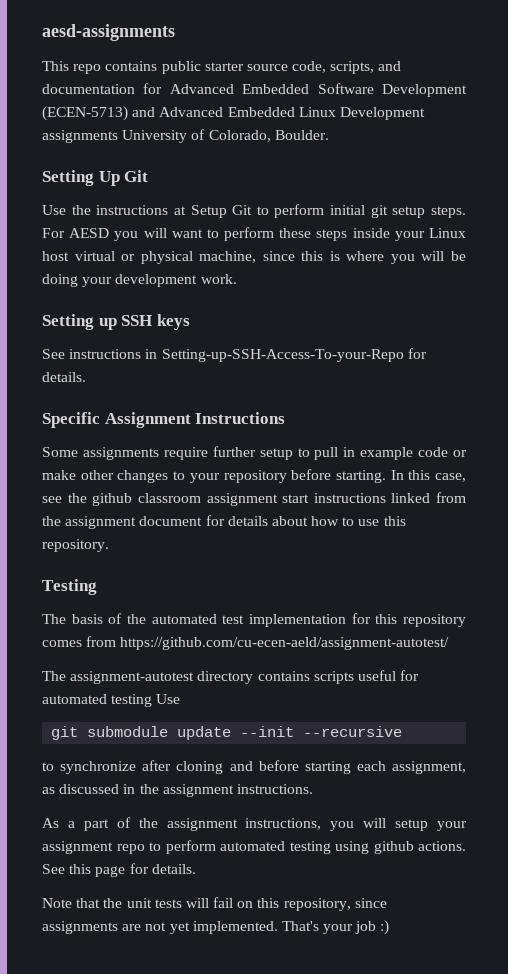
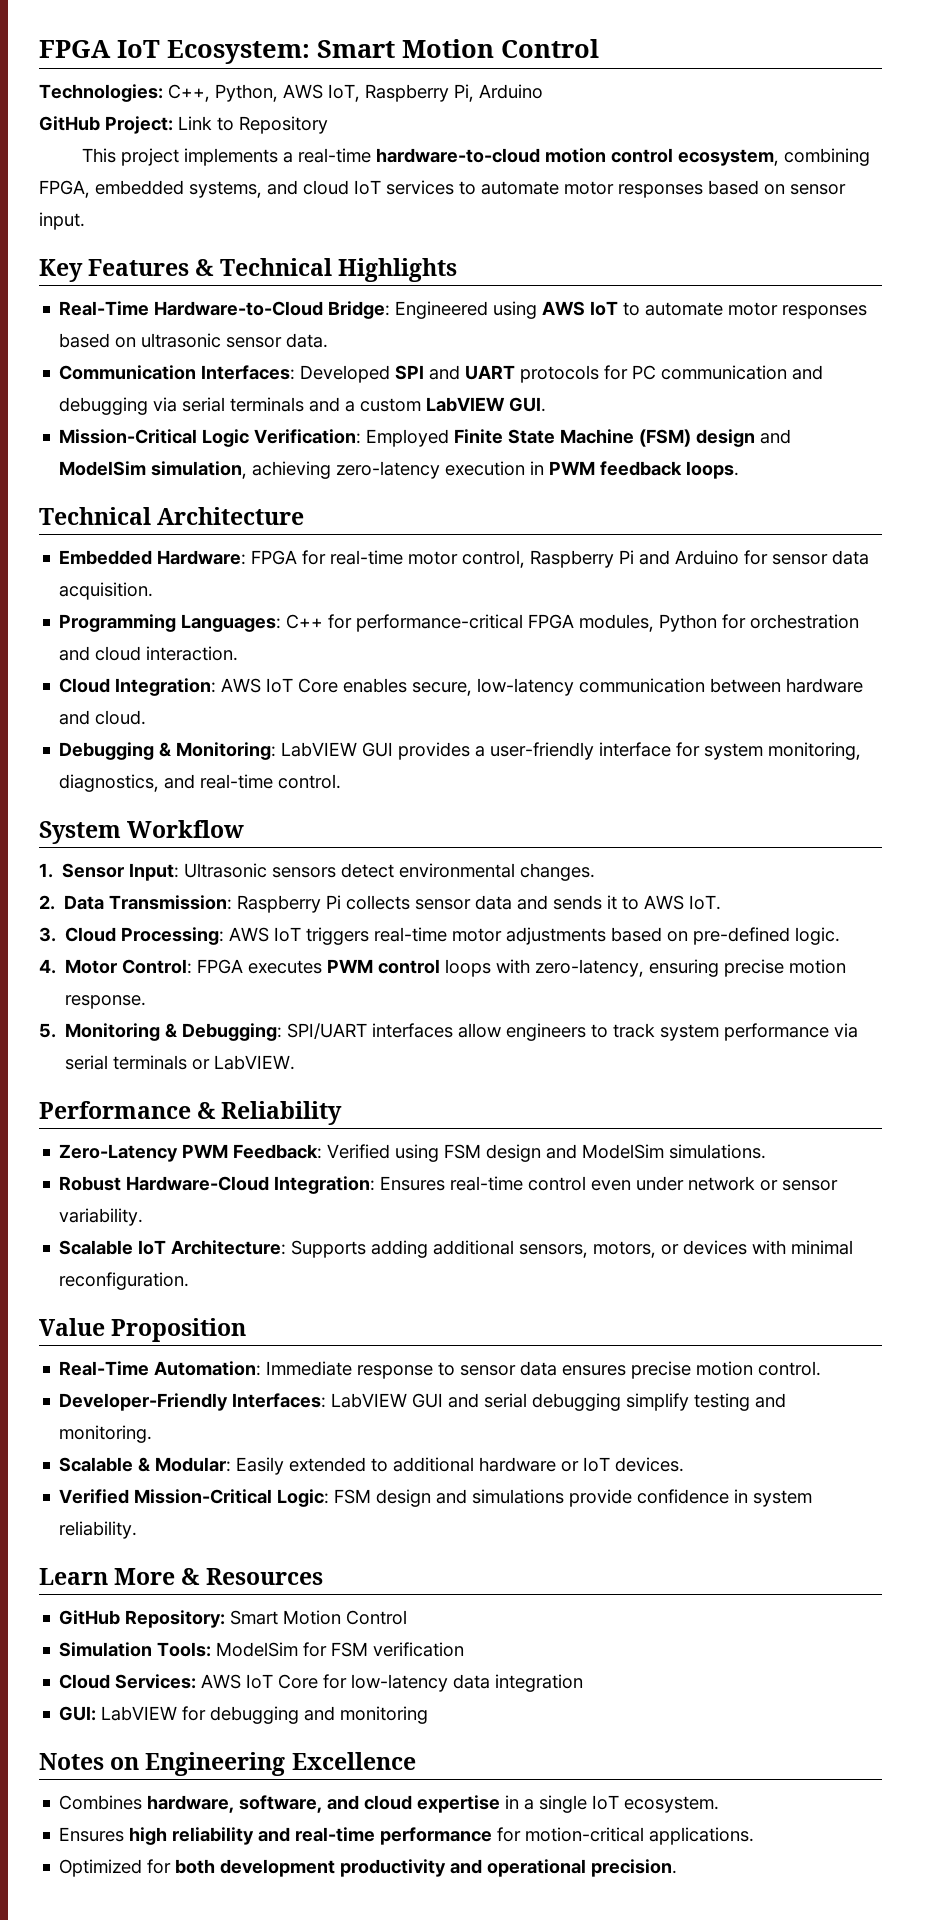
[42,24,175,41] [42,61,402,74] [42,83,467,97] [42,106,425,121] [42,129,329,143] [42,170,149,186] [42,204,466,218] [42,227,467,241] [42,251,467,264] [42,274,237,287] [42,314,190,330] [42,348,427,362] [42,372,86,382] [42,412,286,428] [42,446,467,460] [42,469,466,483] [42,492,466,506] [42,515,406,529] [42,539,109,552] [42,579,97,595] [42,613,467,627] [42,636,450,650] [42,670,420,684] [42,694,181,707] [51,726,403,740] [42,760,466,774] [42,784,313,797] [42,817,467,831] [42,840,466,854] [42,863,196,877] [42,897,387,911] [42,920,390,935] aesd-assignments // This repo contains public starter source code, scripts, and documentation for Advanced Embedded Software Development (ECEN-5713) and Advanced Embedded Linux Development assignments University of Colorado, Boulder. // Setting Up Git // Use the instructions at Setup Git to perform initial git setup steps. For AESD you will want to perform these steps inside your Linux host virtual or physical machine, since this is where you will be doing your development work. // Setting up SSH keys // See instructions in Setting-up-SSH-Access-To-your-Repo for details. // Specific Assignment Instructions // Some assignments require further setup to pull in example code or make other changes to your repository before starting. In this case, see the github classroom assignment start instructions linked from the assignment document for details about how to use this repository. // Testing // The basis of the automated test implementation for this repository comes from https://github.com/cu-ecen-aeld/assignment-autotest/ // The assignment-autotest directory contains scripts useful for automated testing Use // git submodule update --init --recursive // to synchronize after cloning and before starting each assignment, as discussed in the assignment instructions. // As a part of the assignment instructions, you will setup your assignment repo to perform automated testing using github actions. See this page for details. // Note that the unit tests will fail on this repository, since assignments are not yet implemented. That's your job :) -> [39,39,599,64] [39,84,543,102] [39,116,328,134] [82,148,871,166] [39,180,846,198] [39,212,85,230] [39,258,457,282] [59,301,868,319] [59,333,329,348] [59,365,824,383] [59,397,547,415] [59,429,792,447] [59,461,740,479] [39,507,305,525] [59,550,870,568] [59,582,154,600] [59,614,860,632] [59,646,239,661] [59,678,864,696] [59,710,147,725] [59,742,862,760] [59,774,342,792] [39,820,245,844] [39,863,596,881] [39,895,722,913] [39,927,841,945] [39,959,847,977] [65,995,147,1009] [39,1023,859,1041] [65,1055,296,1070] [39,1101,343,1125] [59,1144,767,1162] [59,1176,839,1194] [59,1208,144,1226] [59,1240,854,1258] [59,1272,190,1290] [39,1318,247,1342] [59,1361,822,1379] [59,1393,787,1411] [59,1425,153,1443] [59,1457,685,1475] [59,1489,813,1507] [59,1521,138,1539] [39,1568,323,1585] [59,1610,408,1628] [59,1642,465,1657] [59,1674,584,1692] [59,1706,429,1724] [39,1752,416,1776] [59,1795,720,1813] [59,1827,755,1845] [59,1859,678,1877] FPGA IoT Ecosystem: Smart Motion Control // Technologies: C++, Python, AWS IoT, Raspberry Pi, Arduino // GitHub Project: Link to Repository // This project implements a real-time hardware-to-cloud motion control ecosystem, combining FPGA, embedded systems, and cloud IoT services to automate motor responses based on sensor input. // Key Features & Technical Highlights // Real-Time Hardware-to-Cloud Bridge: Engineered using AWS IoT to automate motor responses based on ultrasonic sensor data. // Communication Interfaces: Developed SPI and UART protocols for PC communication and debugging via serial terminals and a custom LabVIEW GUI. // Mission-Critical Logic Verification: Employed Finite State Machine (FSM) design and ModelSim simulation, achieving zero-latency execution in PWM feedback loops. // Technical Architecture // Embedded Hardware: FPGA for real-time motor control, Raspberry Pi and Arduino for sensor data acquisition. // Programming Languages: C++ for performance-critical FPGA modules, Python for orchestration and cloud interaction. // Cloud Integration: AWS IoT Core enables secure, low-latency communication between hardware and cloud. // Debugging & Monitoring: LabVIEW GUI provides a user-friendly interface for system monitoring, diagnostics, and real-time control. // System Workflow // 1. Sensor Input: Ultrasonic sensors detect environmental changes. // 2. Data Transmission: Raspberry Pi collects sensor data and sends it to AWS IoT. // 3. Cloud Processing: AWS IoT triggers real-time motor adjustments based on pre-defined logic. // 4. Motor Control: FPGA executes PWM control loops with zero-latency, ensuring precise motion response. // 5. Monitoring & Debugging: SPI/UART interfaces allow engineers to track system performance via serial terminals or LabVIEW. // Performance & Reliability // Zero-Latency PWM Feedback: Verified using FSM design and ModelSim simulations. // Robust Hardware-Cloud Integration: Ensures real-time control even under network or sensor variability. // Scalable IoT Architecture: Supports adding additional sensors, motors, or devices with minimal reconfiguration. // Value Proposition // Real-Time Automation: Immediate response to sensor data ensures precise motion control. // Developer-Friendly Interfaces: LabVIEW GUI and serial debugging simplify testing and monitoring. // Scalable & Modular: Easily extended to additional hardware or IoT devices. // Verified Mission-Critical Logic: FSM design and simulations provide confidence in system reliability. // Learn More & Resources // GitHub Repository: Smart Motion Control // Simulation Tools: ModelSim for FSM verification // Cloud Services: AWS IoT Core for low-latency data integration // GUI: LabVIEW for debugging and monitoring // Notes on Engineering Excellence // Combines hardware, software, and cloud expertise in a single IoT ecosystem. // Ensures high reliability and real-time performance for motion-critical applications. // Optimized for both development productivity and operational precision.

